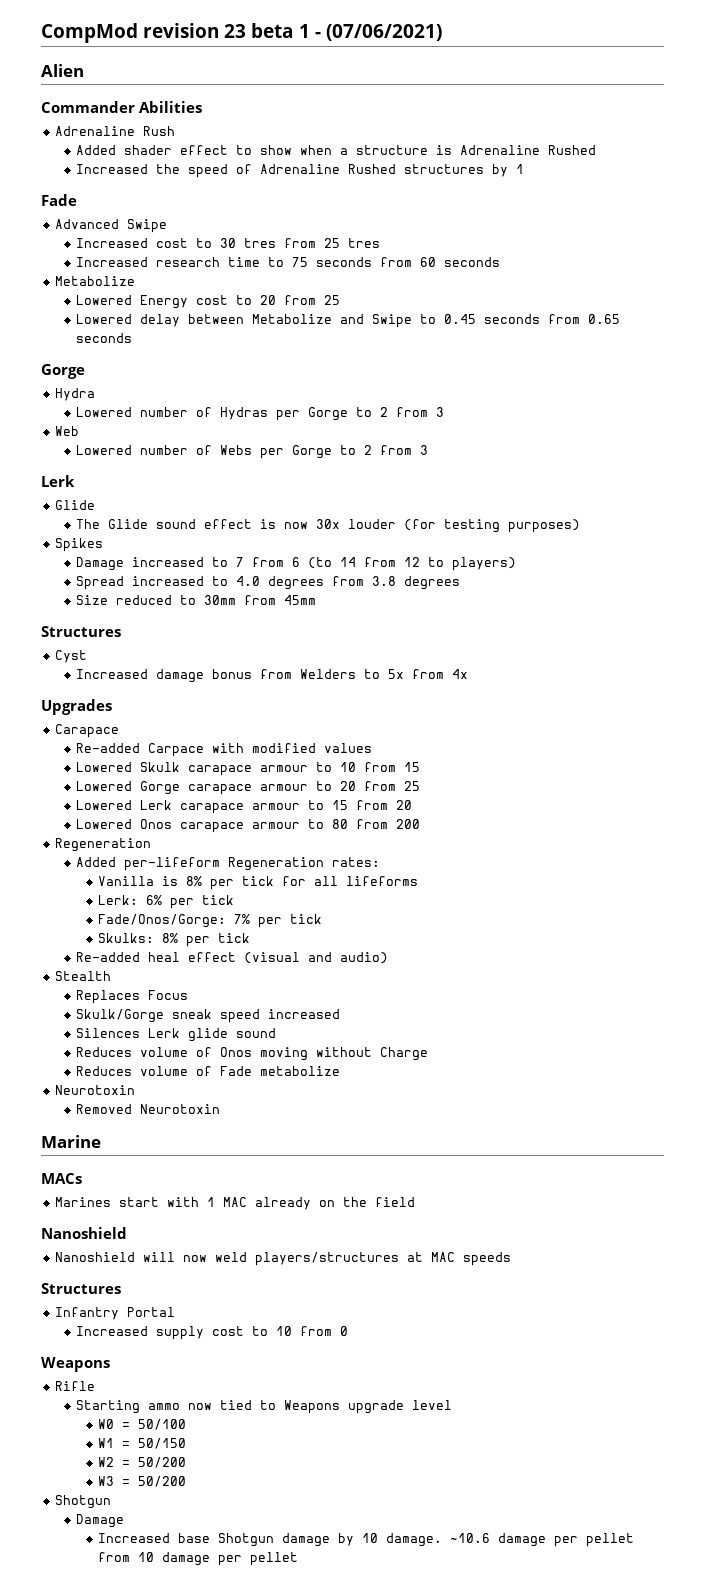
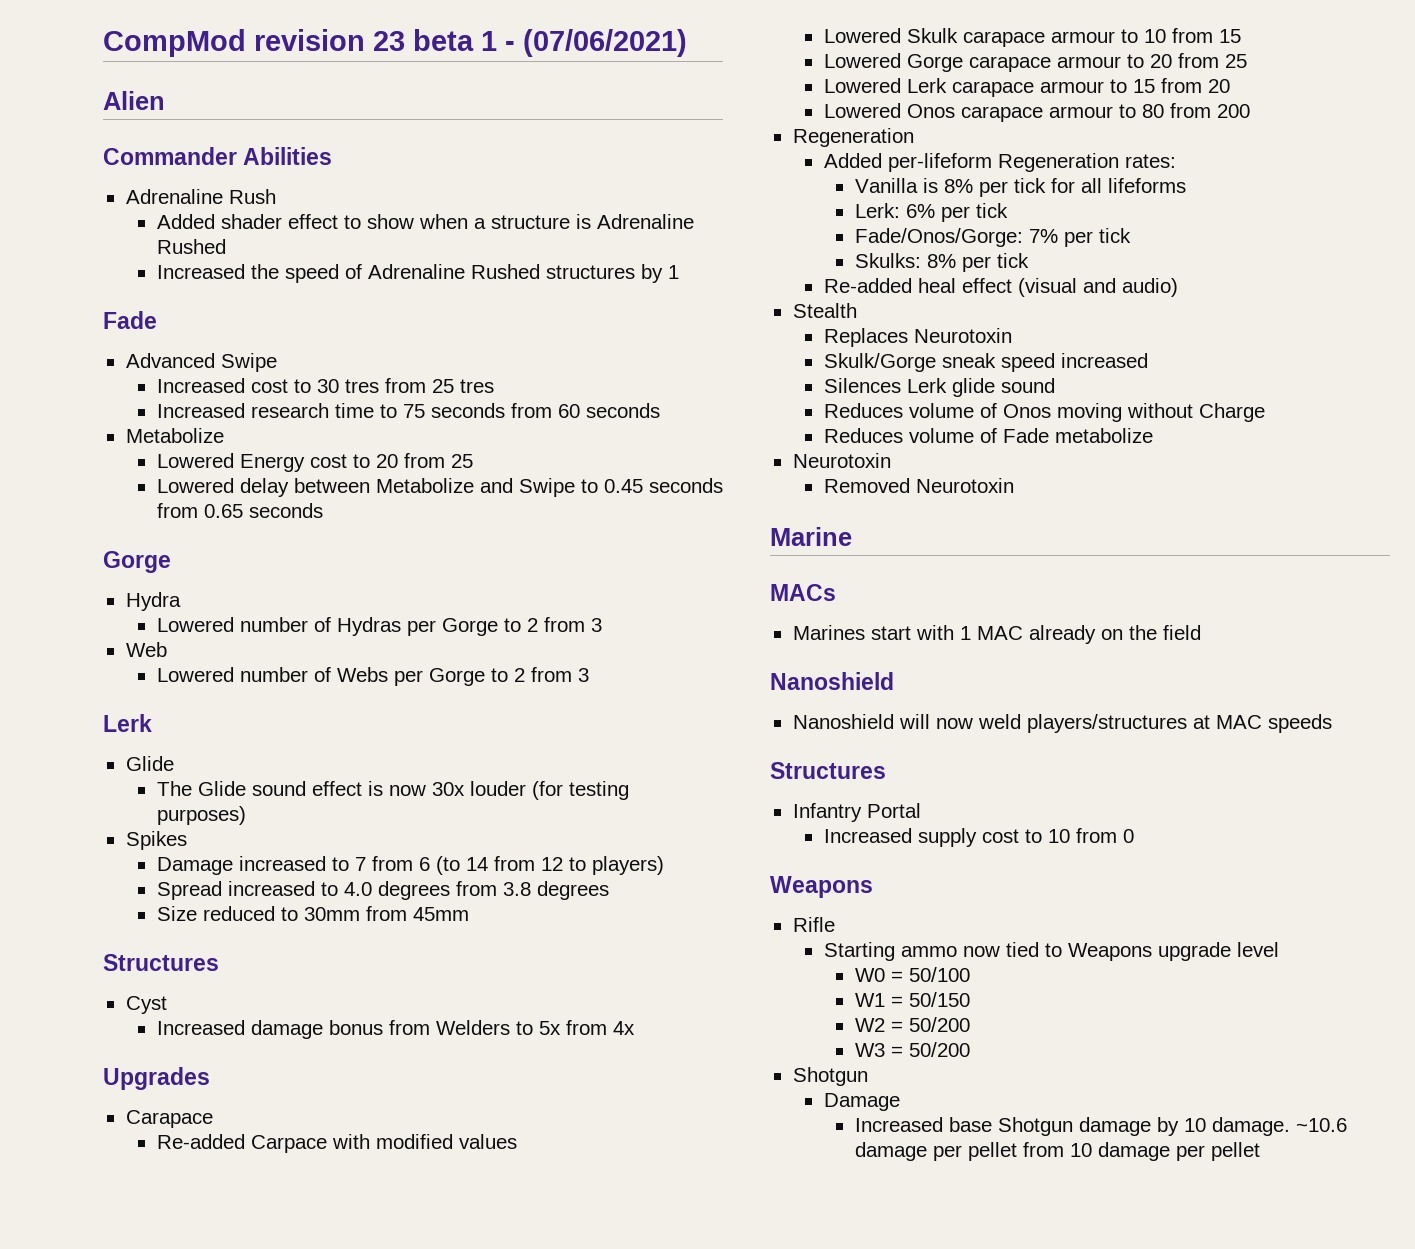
[148,990,189,1000] Focus -> [913,328,1012,343] Neurotoxin

